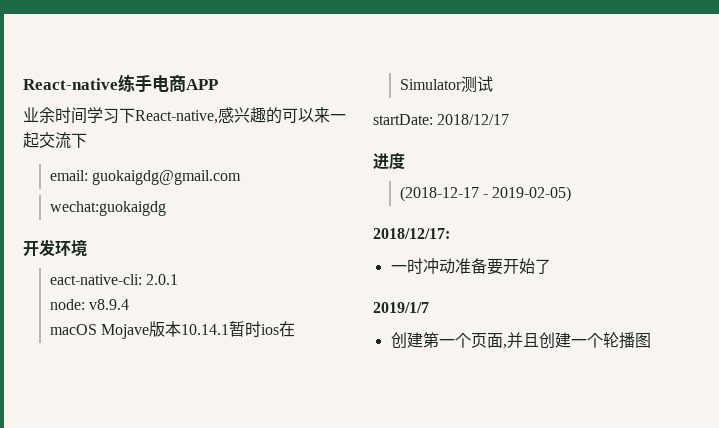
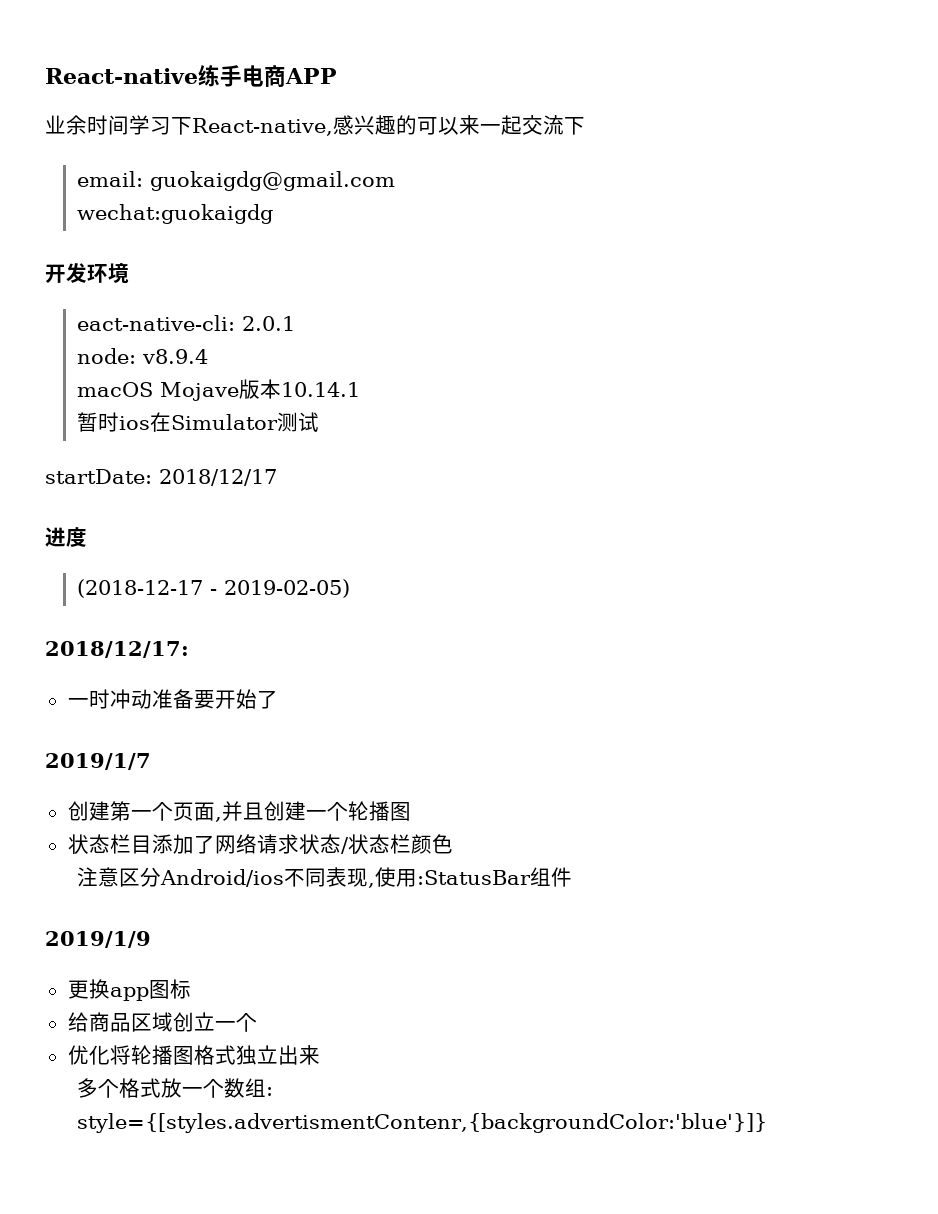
(230, 329) none -> (361, 389) //
(651, 340) none -> [67,834,453,854] [77,867,573,888] [45,931,151,948] [67,979,191,1001] [67,1012,257,1032] [67,1045,320,1065] [77,1078,274,1098] [77,1113,768,1133] // 状态栏目添加了网络请求状态/状态栏颜色 // 注意区分Android/ios不同表现,使用:StatusBar组件 // 2019/1/9 // 更换app图标 // 给商品区域创立一个 // 优化将轮播图格式独立出来 // 多个格式放一个数组: style={[styles.advertismentContenr,{backgroundColor:'blue'}]}

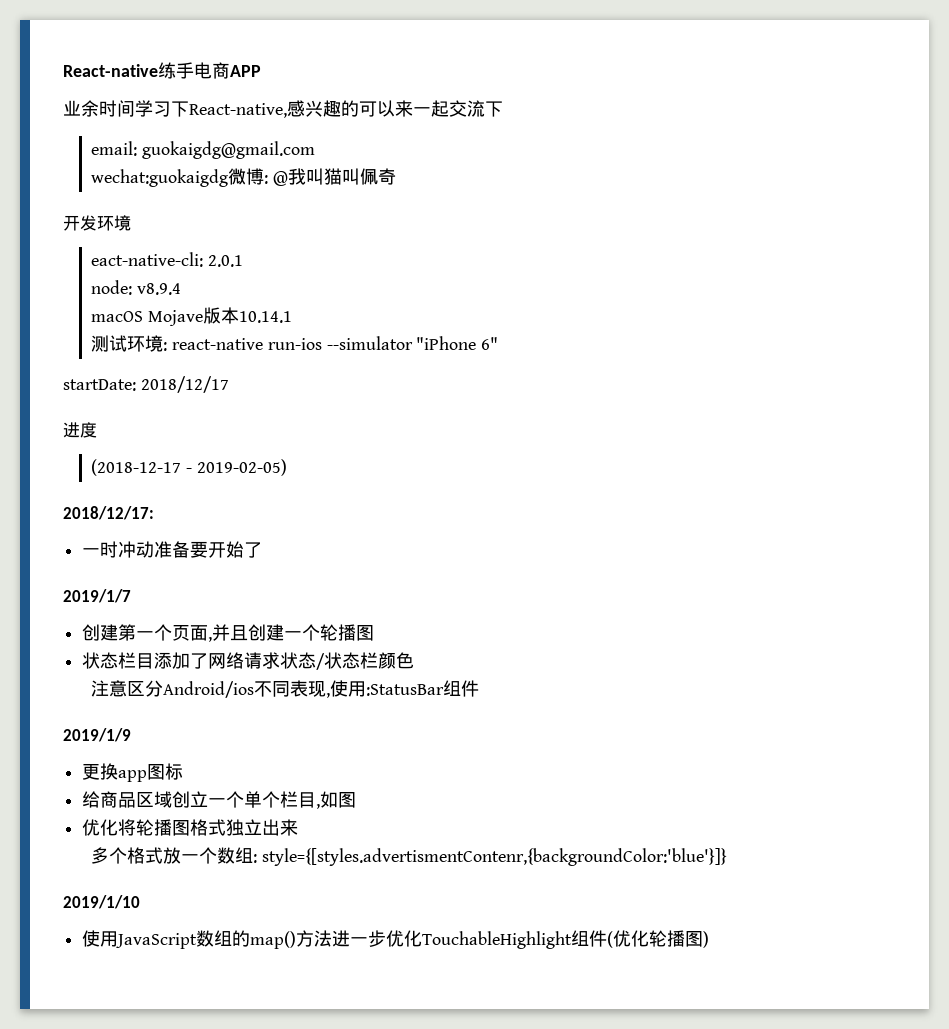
(274, 214) none -> [228,168,397,186] 微博: @我叫猫叫佩奇
[77,412,320,432] 暂时ios在Simulator测试 -> [91,335,499,352] 测试环境: react-native run-ios --simulator "iPhone 6"
(257, 1022) none -> [244,791,357,809] 单个栏目,如图
(768, 1123) none -> [63,895,140,909] [82,930,710,949] // 2019/1/10 // 使用JavaScript数组的map()方法进一步优化TouchableHighlight组件(优化轮播图)

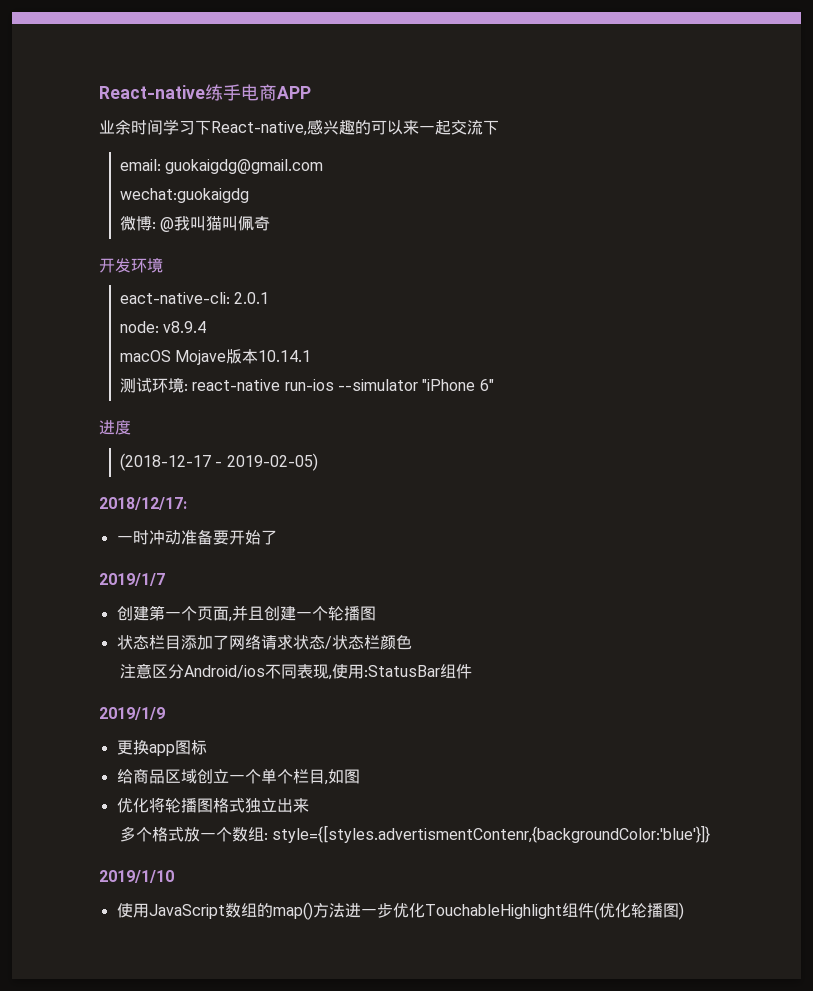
(229, 178) none -> (250, 195) //
[63,376,229,393] // startDate: 2018/12/17 -> (494, 385) none

